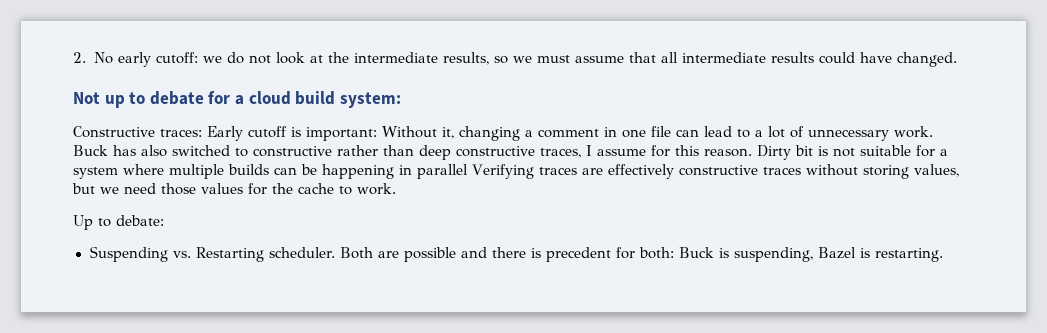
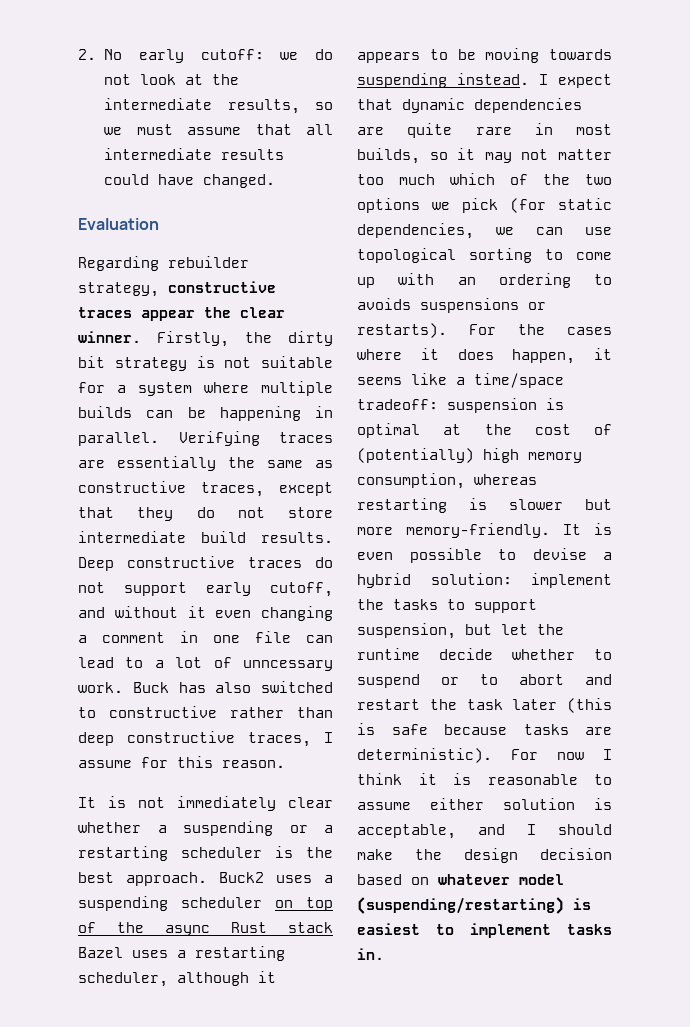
[73,91,401,108] [73,126,454,141] Not up to debate for a cloud build system: // Constructive traces: Early cutoff is important: Without it, -> [78,218,159,230] [78,256,249,271] [78,281,276,297] [78,307,285,321] [78,331,333,347] [78,356,333,371] [78,381,333,396] [78,406,333,421] [78,431,333,446] [78,456,333,471] [78,481,333,497] [78,507,333,521] [78,531,333,543] [78,556,333,571] [78,582,333,597] [78,606,252,618] Evaluation // Regarding rebuilder strategy, constructive traces appear the clear winner. Firstly, the dirty bit strategy is not suitable for a system where multiple builds can be happening in parallel. Verifying traces are essentially the same as constructive traces, except that they do not store intermediate build results. Deep constructive traces do not support early cutoff, and without it even
[808,129,889,141] unnecessary -> [243,660,333,671] unncessary
[757,145,948,160] [73,164,959,179] [72,183,396,195] [73,215,164,230] [89,246,944,262] Dirty bit is not suitable for a system where multiple builds can be happening in parallel Verifying traces are effectively constructive traces without storing values, but we need those values for the cache to work. // Up to debate: // Suspending vs. Restarting scheduler. Both are possible and there is precedent for both: Buck is suspending, Bazel is restarting. -> [78,796,333,811] [78,821,333,836] [78,846,333,861] [78,872,333,886] [78,896,333,911] [78,922,333,936] [78,946,285,961] [78,971,276,987] [357,48,612,63] [357,73,612,88] [357,98,582,113] [357,123,612,138] [357,148,612,164] [357,173,612,185] [357,198,612,213] [357,223,612,239] [357,248,612,263] [357,273,612,288] [357,298,546,313] [357,323,612,338] [357,348,612,364] [357,373,564,388] [357,398,564,413] [357,423,612,438] [357,448,582,463] [357,473,537,489] [357,498,612,513] [357,523,612,538] [357,548,612,563] [357,573,612,588] [357,599,537,613] [357,623,564,639] [357,648,612,660] [357,674,612,688] [357,698,612,713] [357,723,612,735] [357,748,612,763] [357,773,612,785] [357,798,612,810] [357,824,612,839] [357,848,612,863] [357,874,564,885] [357,897,591,914] [357,923,612,938] [357,948,384,960] // It is not immediately clear whether a suspending or a restarting scheduler is the best approach. Buck2 uses a suspending scheduler on top of the async Rust stack Bazel uses a restarting scheduler, although it appears to be moving towards suspending instead. I expect that dynamic dependencies are quite rare in most builds, so it may not matter too much which of the two options we pick (for static dependencies, we can use topological sorting to come up with an ordering to avoids suspensions or restarts). For the cases where it does happen, it seems like a time/space tradeoff: suspension is optimal at the cost of (potentially) high memory consumption, whereas restarting is slower but more memory-friendly. It is even possible to devise a hybrid solution: implement the tasks to support suspension, but let the runtime decide whether to suspend or to abort and restart the task later (this is safe because tasks are deterministic). For now I think it is reasonable to assume either solution is acceptable, and I should make the design decision based on whatever model (suspending/restarting) is easiest to implement tasks in.

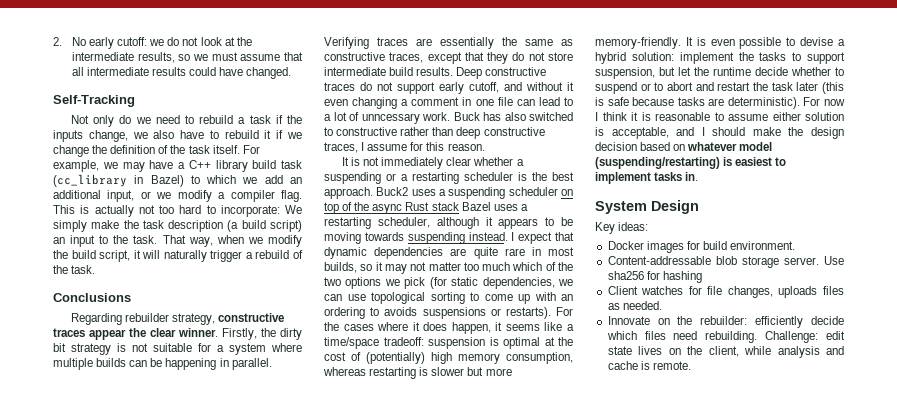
[78,218,159,230] Evaluation -> [53,95,135,107] [70,115,302,127] [53,130,302,142] [53,145,260,157] [53,160,302,172] [53,174,302,187] [53,190,302,202] [53,205,302,217] [53,220,302,232] [53,235,302,247] [53,250,303,262] [53,265,96,274] [53,293,131,302] Self-Tracking // Not only do we need to rebuild a task if the inputs change, we also have to rebuild it if we change the definition of the task itself. For example, we may have a C++ library build task (cc_library in Bazel) to which we add an additional input, or we modify a compiler flag. This is actually not too hard to incorporate: We simply make the task description (a build script) an input to the task. That way, when we modify the build script, it will naturally trigger a rebuild of the task. // Conclusions
(384, 954) none -> [595,200,699,214] [595,222,649,234] [607,241,796,253] [607,256,844,268] [607,271,702,283] [607,286,844,298] [607,301,662,310] [607,316,844,328] [606,331,845,343] [607,346,844,358] [607,361,691,370] // System Design // Key ideas: // Docker images for build environment. // Content-addressable blob storage server. Use sha256 for hashing // Client watches for file changes, uploads files as needed. // Innovate on the rebuilder: efficiently decide which files need rebuilding. Challenge: edit state lives on the client, while analysis and cache is remote.

